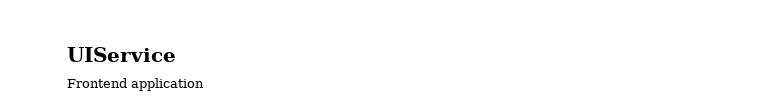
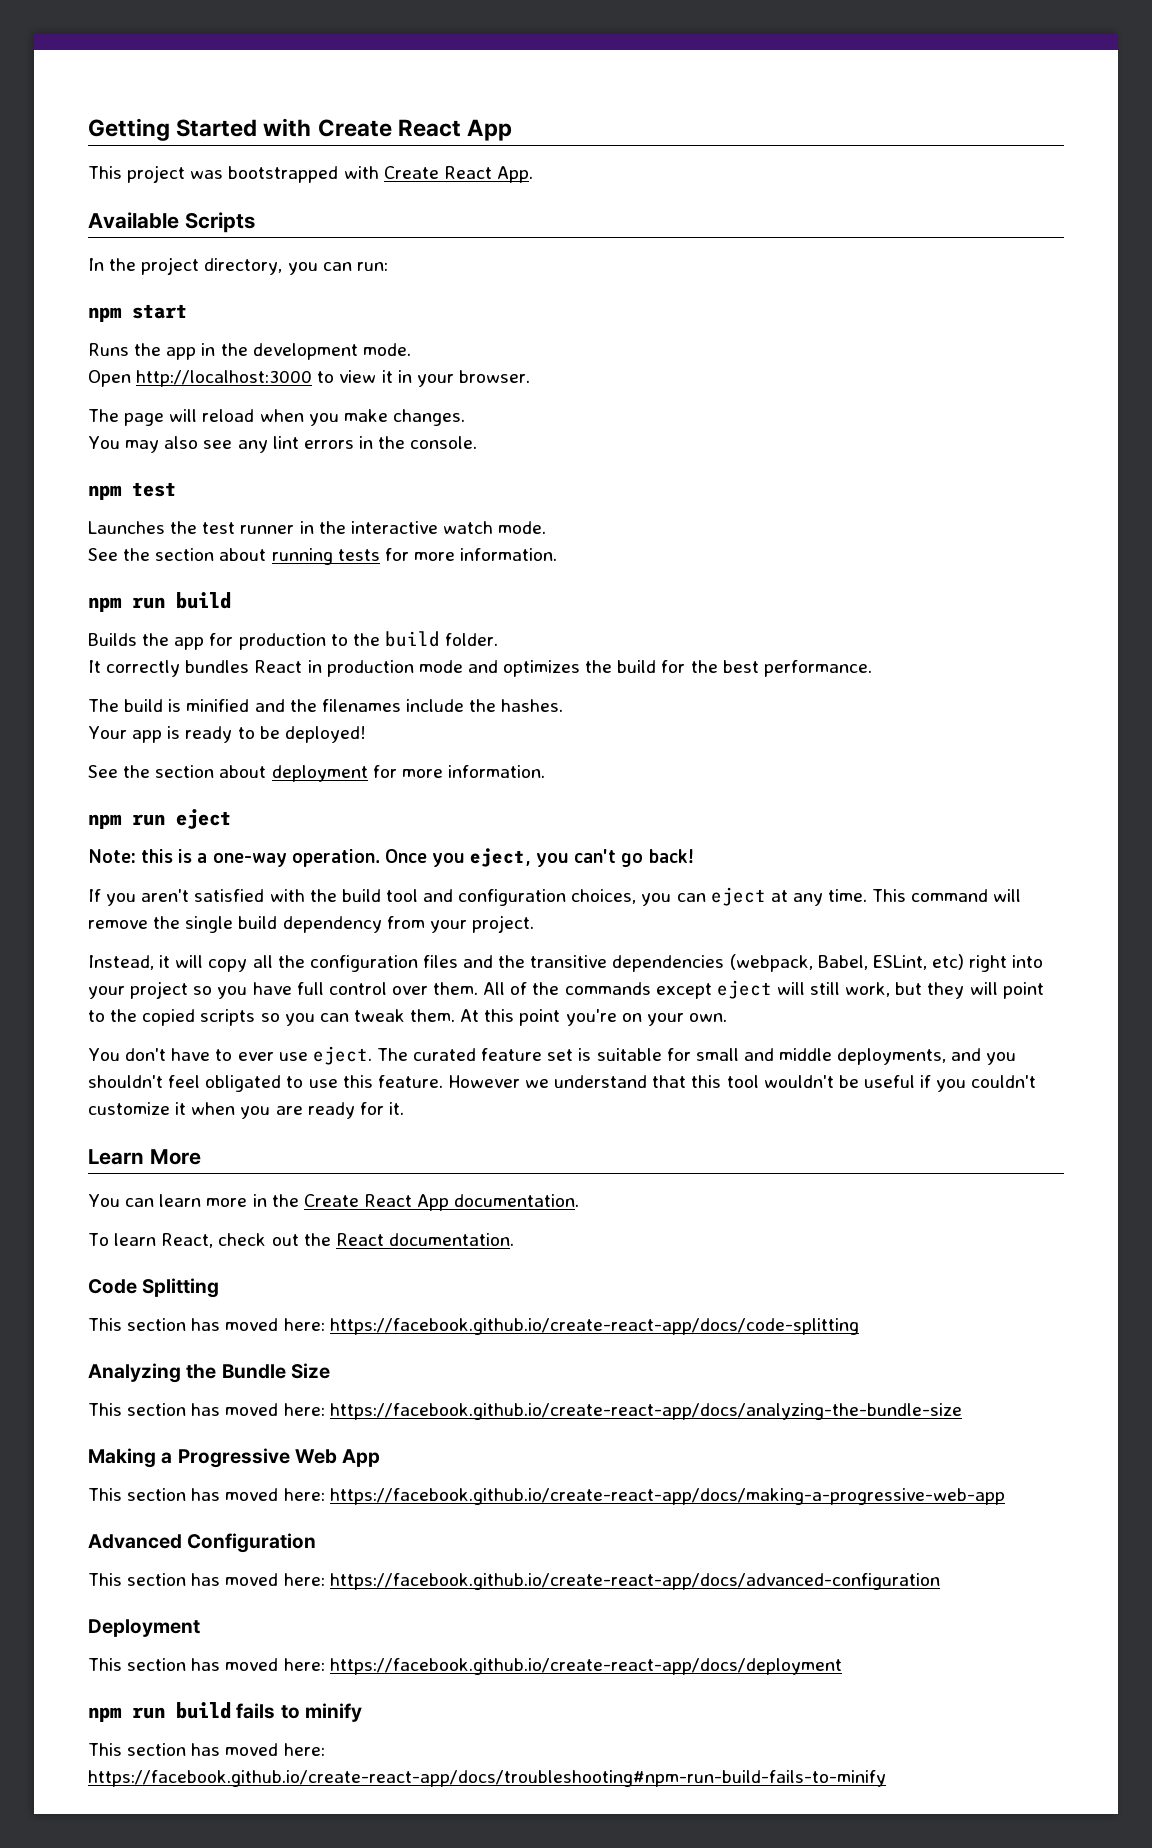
[67,47,176,62] [67,78,204,91] UIService // Frontend application -> [88,118,513,141] [88,165,533,183] [88,212,255,233] [88,257,388,275] [88,304,187,322] [88,343,411,360] [88,370,530,387] [88,409,465,426] [88,436,478,453] [88,482,176,500] [88,521,547,534] [88,548,558,565] [88,592,231,612] [88,631,499,650] [88,660,872,677] [88,699,564,712] [88,726,366,743] [88,765,545,782] [88,809,231,829] [88,848,694,867] [88,887,1022,906] [88,915,534,933] [88,954,1044,972] [88,980,1044,999] [88,1009,727,1026] [88,1046,1017,1065] [88,1075,1037,1092] [88,1102,404,1119] [88,1149,201,1165] [88,1194,580,1211] [88,1233,514,1248] [88,1278,220,1298] [88,1318,859,1335] [88,1363,330,1383] [88,1403,962,1420] [88,1448,381,1468] [88,1488,1005,1505] [88,1533,317,1553] [88,1573,940,1590] [88,1619,200,1637] [88,1658,842,1675] [88,1702,362,1722] [88,1743,325,1756] [88,1770,886,1787] Getting Started with Create React App // This project was bootstrapped with Create React App. // Available Scripts // In the project directory, you can run: // npm start // Runs the app in the development mode. // Open http://localhost:3000 to view it in your browser. // The page will reload when you make changes. // You may also see any lint errors in the console. // npm test // Launches the test runner in the interactive watch mode. // See the section about running tests for more information. // npm run build // Builds the app for production to the build folder. // It correctly bundles React in production mode and optimizes the build for the best performance. // The build is minified and the filenames include the hashes. // Your app is ready to be deployed! // See the section about deployment for more information. // npm run eject // Note: this is a one-way operation. Once you eject, you can't go back! // If you aren't satisfied with the build tool and configuration choices, you can eject at any time. This command will remove the single build dependency from your project. // Instead, it will copy all the configuration files and the transitive dependencies (webpack, Babel, ESLint, etc) right into your project so you have full control over them. All of the commands except eject will still work, but they will point to the copied scripts so you can tweak them. At this point you're on your own. // You don't have to ever use eject. The curated feature set is suitable for small and middle deployments, and you shouldn't feel obligated to use this feature. However we understand that this tool wouldn't be useful if you couldn't customize it when you are ready for it. // Learn More // You can learn more in the Create React App documentation. // To learn React, check out the React documentation. // Code Splitting // This section has moved here: https://facebook.github.io/create-react-app/docs/code-splitting // Analyzing the Bundle Size // This section has moved here: https://facebook.github.io/create-react-app/docs/analyzing-the-bundle-size // Making a Progressive Web App // This section has moved here: https://facebook.github.io/create-react-app/docs/making-a-progressive-web-app // Advanced Configuration // This section has moved here: https://facebook.github.io/create-react-app/docs/advanced-configuration // Deployment // This section has moved here: https://facebook.github.io/create-react-app/docs/deployment // npm run build fails to minify // This section has moved here: https://facebook.github.io/create-react-app/docs/troubleshooting#npm-run-build-fails-to-minify

